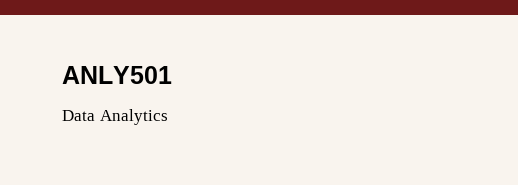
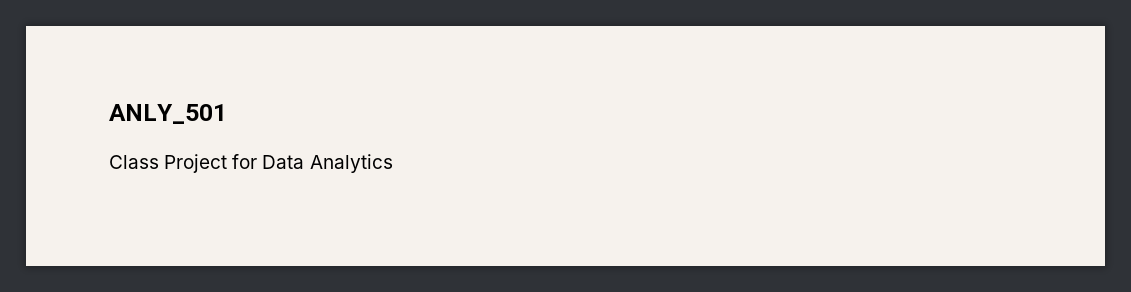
[62,66,172,84] ANLY501 // -> [109,104,227,124] [109,154,258,173] ANLY_501 // Class Project for

